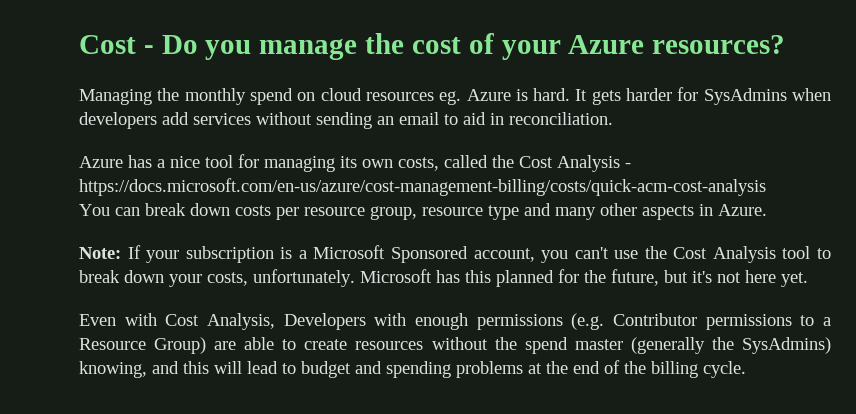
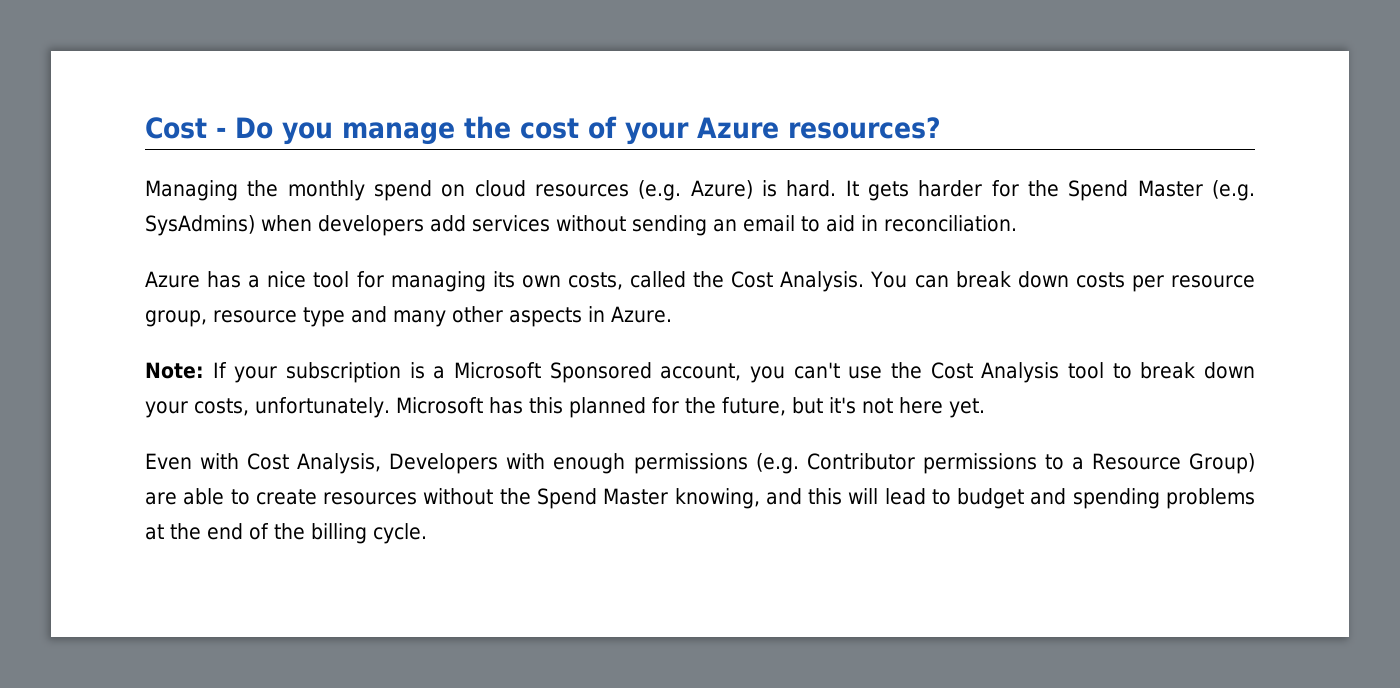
[439,89,511,105] eg. Azure -> [638,180,753,201] (e.g. Azure)
[703,88,787,105] SysAdmins -> [1028,180,1256,201] [145,215,255,236] the Spend Master (e.g. SysAdmins)
[557,155,631,172] [79,178,766,196] Analysis - https://docs.microsoft.com/en-us/azure/cost-management-billing/costs/quick-acm-cost-analysis // -> [780,271,865,292] Analysis.
[524,337,832,354] spend master (generally the SysAdmins) -> [536,488,669,509] Spend Master

